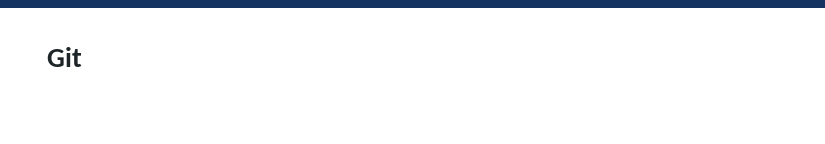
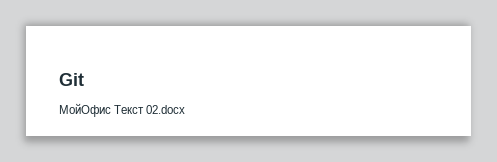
(82, 57) none -> [59,103,186,117] // МойОфис Текст 02.docx

